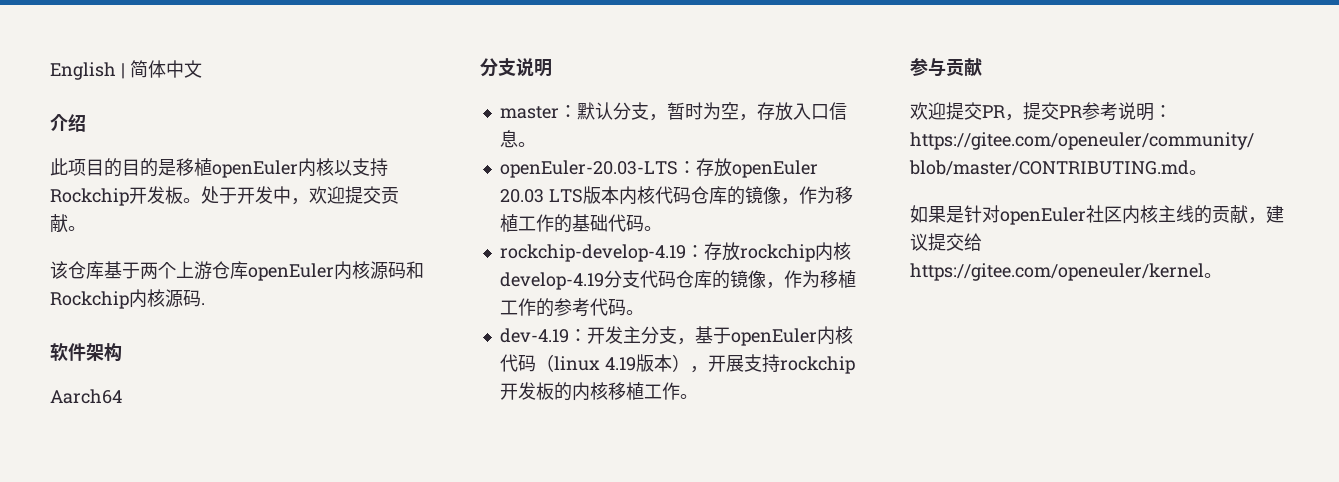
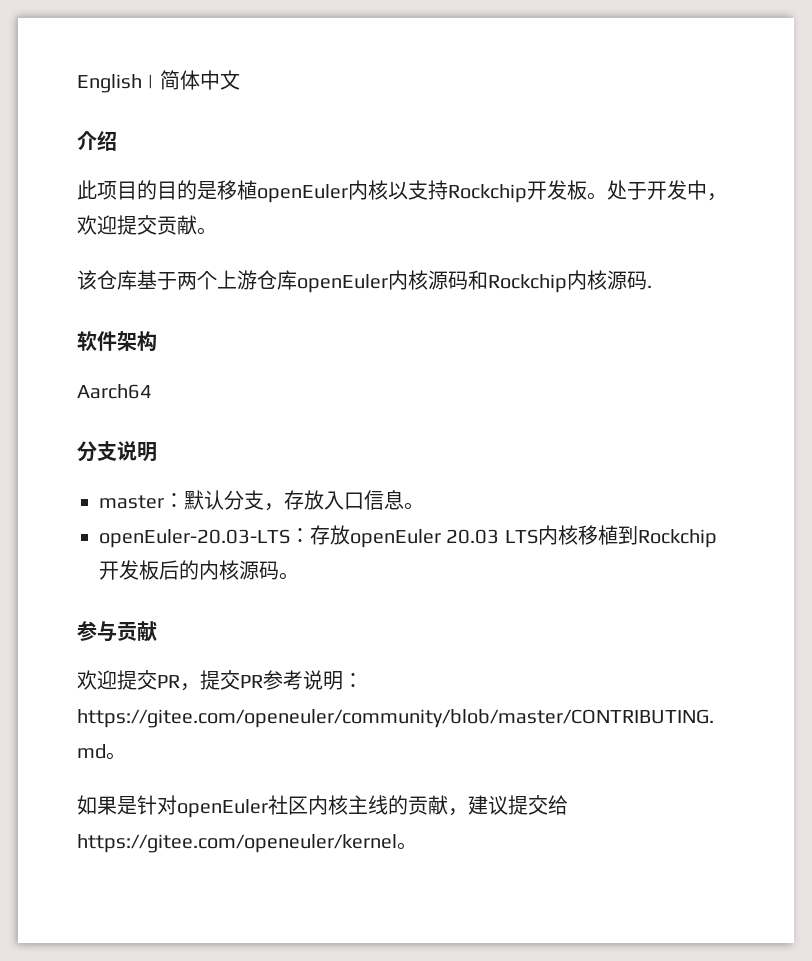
[666,102,757,121] 暂时为空， -> (284, 507) none
[582,186,853,205] [499,213,662,233] [499,242,851,262] [499,269,856,290] [499,298,644,317] [499,326,853,346] [499,354,855,374] [499,381,680,401] 版本内核代码仓库的镜像，作为移植工作的基础代码。 // rockchip-develop-4.19：存放rockchip内核develop-4.19分支代码仓库的镜像，作为移植工作的参考代码。 // dev-4.19：开发主分支，基于openEuler内核代码（linux 4.19版本），开展支持rockchip开发板的内核移植工作 -> [537,525,717,548] [99,560,279,580] 内核移植到Rockchip开发板后的内核源码

